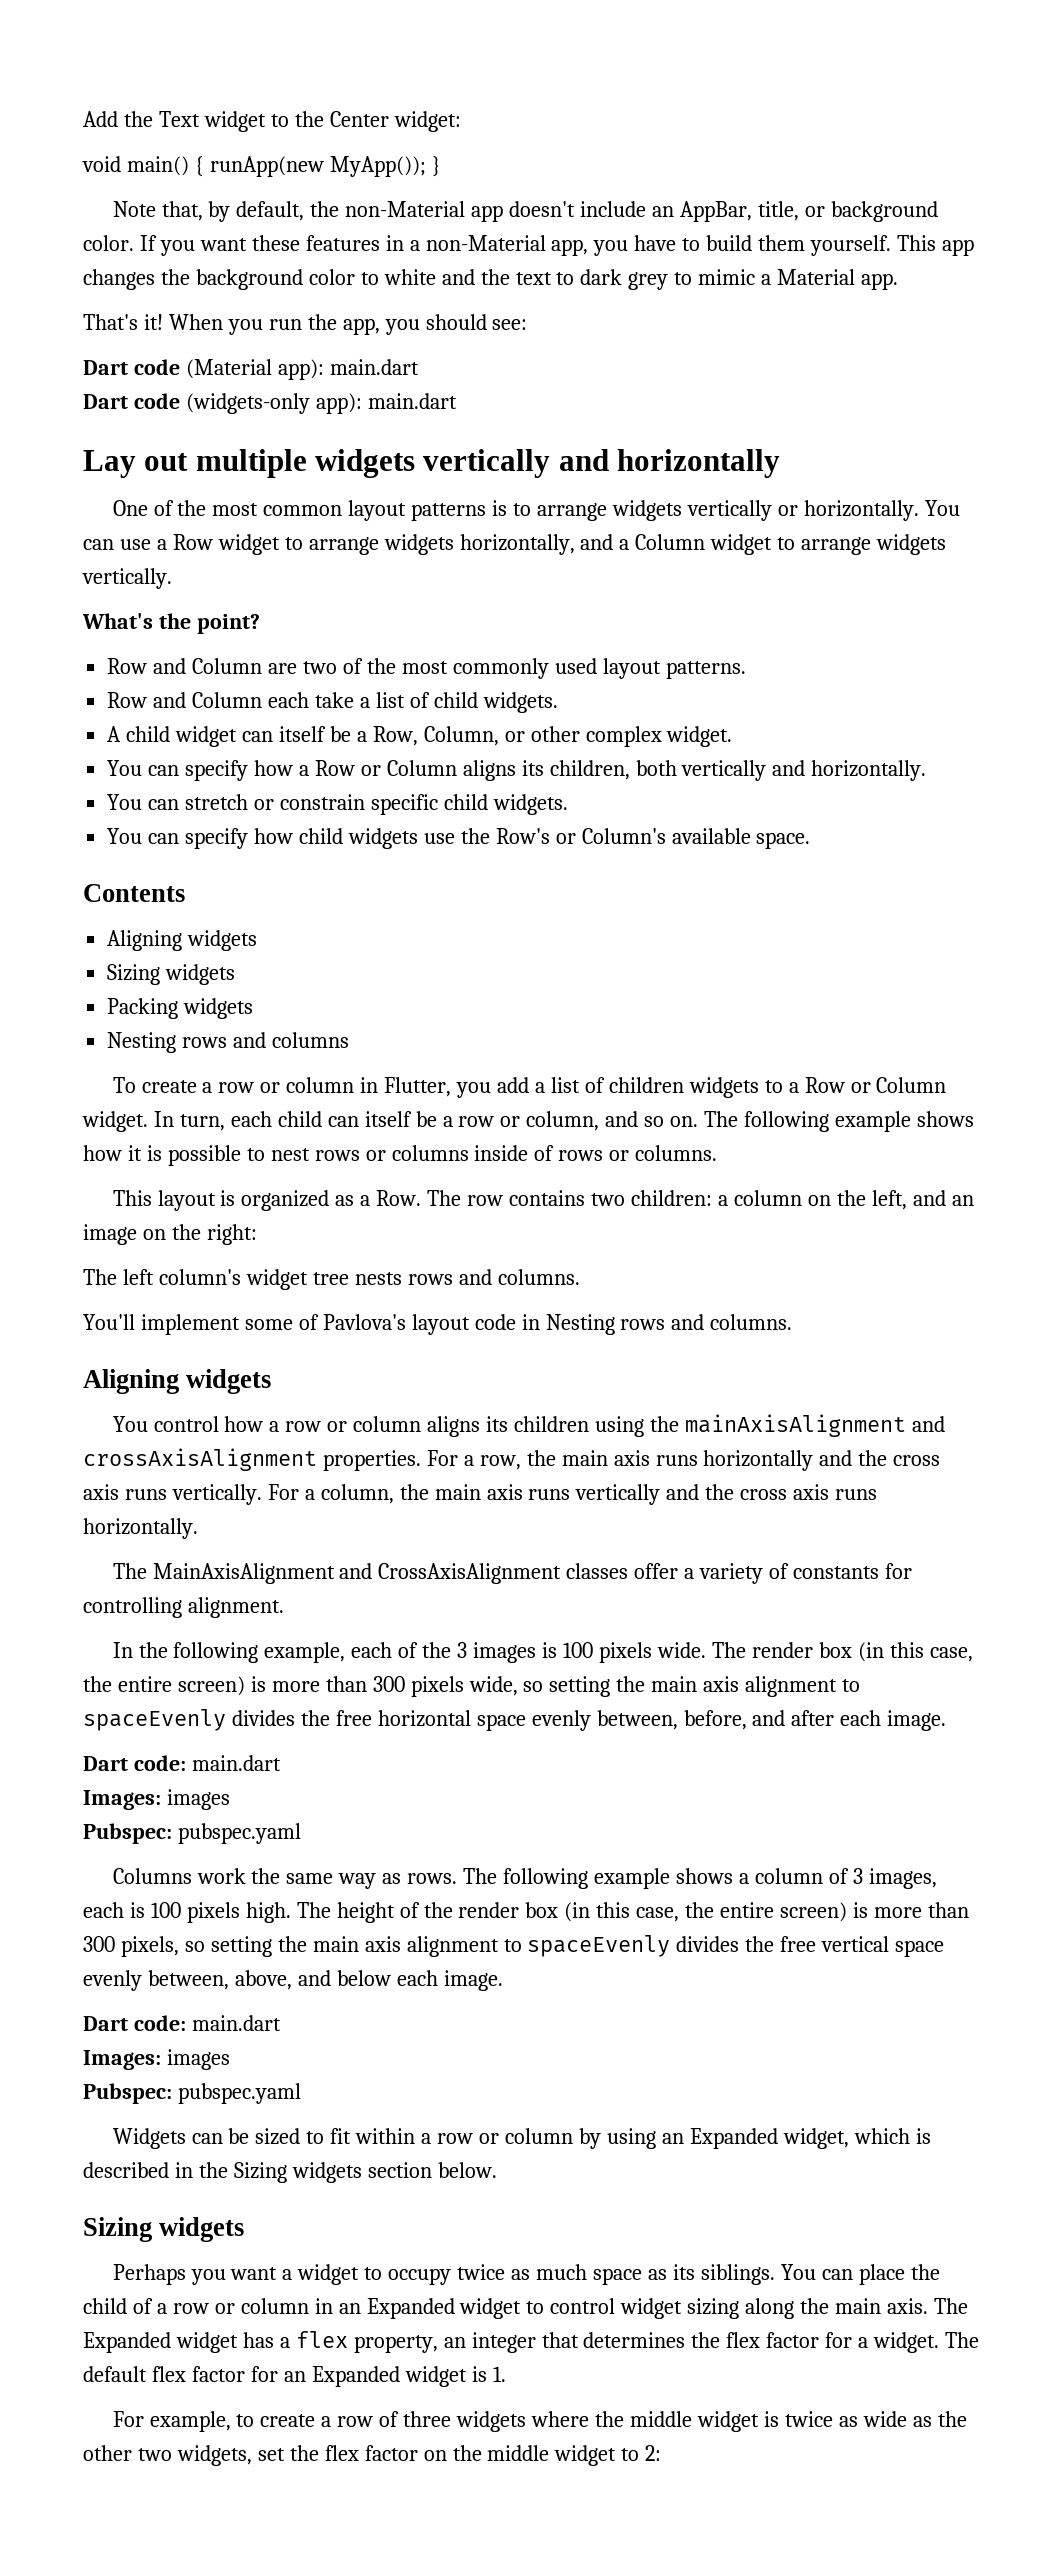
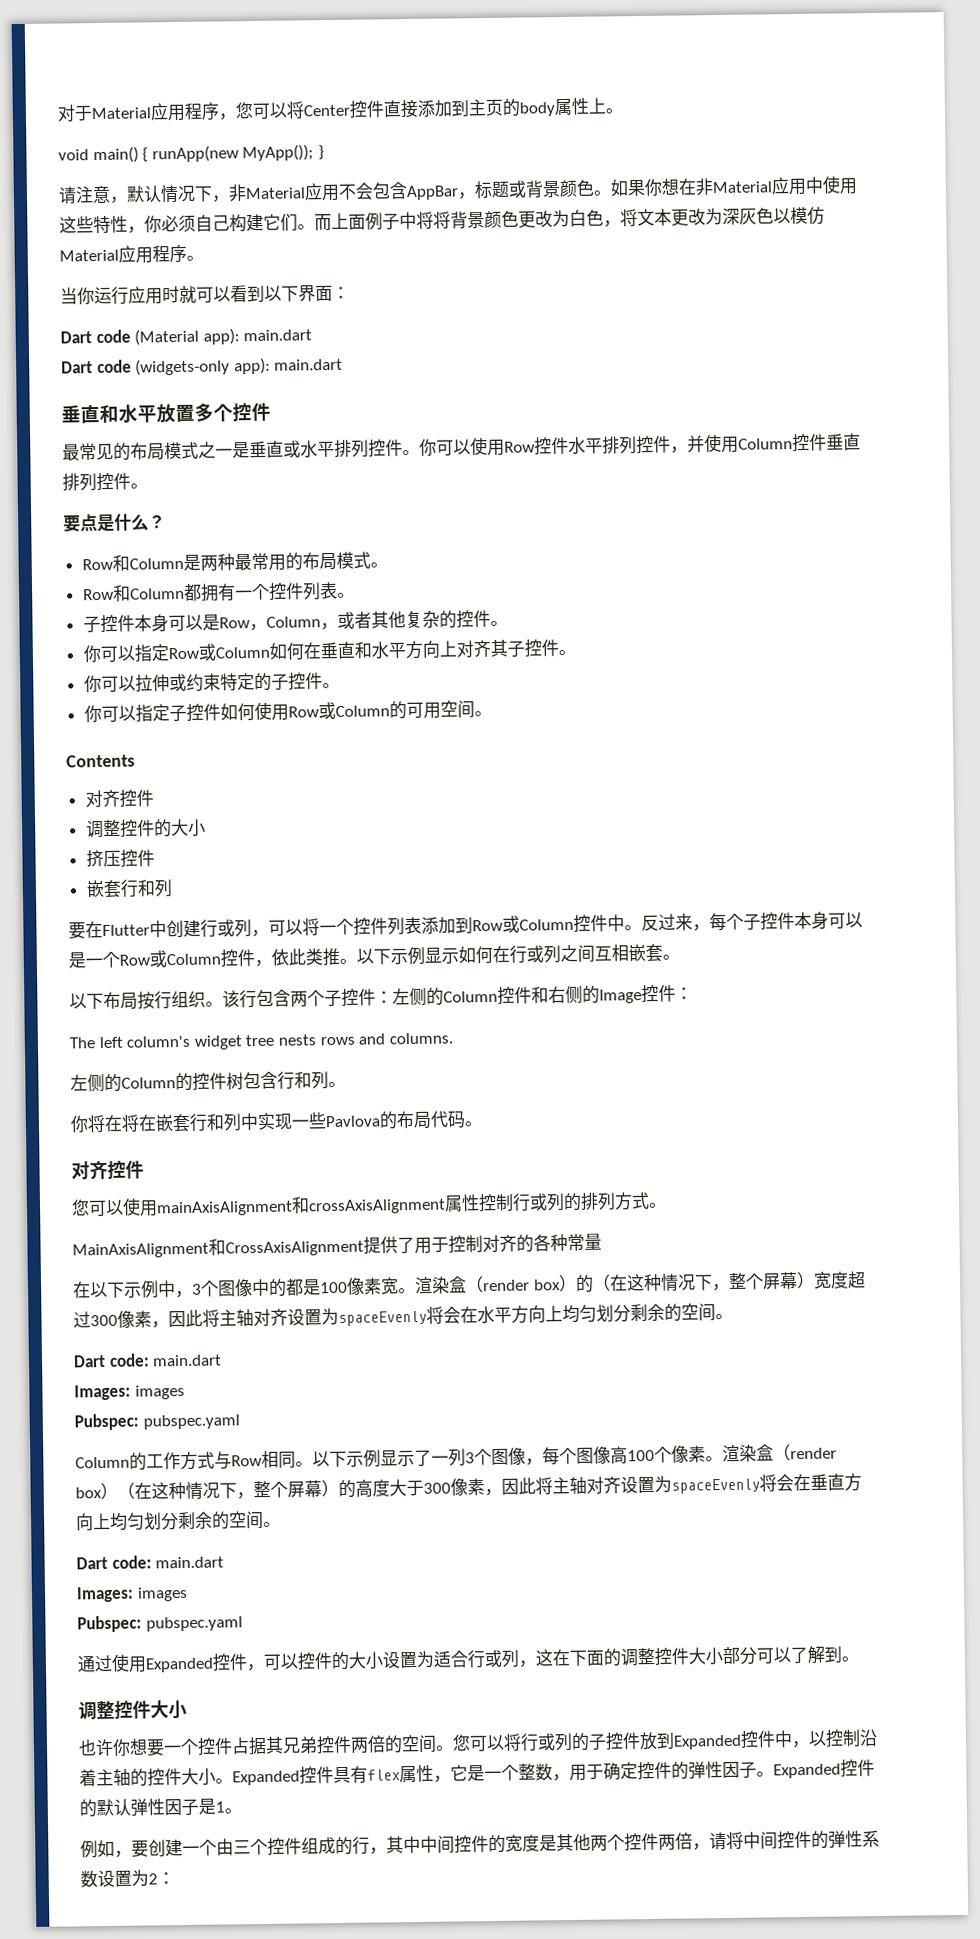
[83,111,461,132] Add the Text widget to the Center widget: -> [57,97,623,122] 对于Material应用程序，您可以将Center控件直接添加到主页的body属性上。
[112,201,938,222] [83,235,974,256] [83,269,899,290] [83,314,528,335] Note that, by default, the non-Material app doesn't include an AppBar, title, or background color. If you want these features in a non-Material app, you have to build them yourself. This app changes the background color to white and the text to dark grey to mimic a Material app. // That's it! When you run the app, you should see: -> [58,175,858,205] [59,206,825,234] [59,244,204,264] [60,284,350,305] 请注意，默认情况下，非Material应用不会包含AppBar，标题或背景颜色。如果你想在非Material应用中使用这些特性，你必须自己构建它们。而上面例子中将将背景颜色更改为白色，将文本更改为深灰色以模仿Material应用程序。 // 当你运行应用时就可以看到以下界面：
[83,449,781,478] [112,500,960,521] [83,534,947,555] [82,568,172,589] [82,613,260,634] [107,658,746,679] [107,692,558,713] [107,726,733,747] [107,760,927,781] [107,794,568,815] [107,828,811,849] [83,884,185,902] [107,930,258,951] [107,964,236,985] [107,998,254,1019] [107,1032,350,1053] [112,1077,947,1098] [82,1111,974,1132] [83,1145,718,1166] [112,1190,974,1211] [83,1224,257,1245] Lay out multiple widgets vertically and horizontally // One of the most common layout patterns is to arrange widgets vertically or horizontally. You can use a Row widget to arrange widgets horizontally, and a Column widget to arrange widgets vertically. // What's the point? // Row and Column are two of the most commonly used layout patterns. // Row and Column each take a list of child widgets. // A child widget can itself be a Row, Column, or other complex widget. // You can specify how a Row or Column aligns its children, both vertically and horizontally. // You can stretch or constrain specific child widgets. // You can specify how child widgets use the Row's or Column's available space. // Contents // Aligning widgets // Sizing widgets // Packing widgets // Nesting rows and columns // To create a row or column in Flutter, you add a list of children widgets to a Row or Column widget. In turn, each child can itself be a row or column, and so on. The following example shows how it is possible to nest rows or columns inside of rows or columns. // This layout is organized as a Row. The row contains two children: a column on the left, and an image on the right: -> [61,402,271,424] [62,433,861,461] [62,472,148,492] [63,513,166,533] [81,551,388,572] [82,581,355,602] [82,609,508,634] [82,639,576,663] [83,672,340,693] [83,700,492,723] [66,754,135,768] [84,789,154,808] [85,818,206,839] [85,849,155,868] [85,879,173,898] [68,911,863,940] [68,943,680,969] [69,984,693,1010] 垂直和水平放置多个控件 // 最常见的布局模式之一是垂直或水平排列控件。你可以使用Row控件水平排列控件，并使用Column控件垂直排列控件。 // 要点是什么？ // Row和Column是两种最常用的布局模式。 // Row和Column都拥有一个控件列表。 // 子控件本身可以是Row，Column，或者其他复杂的控件。 // 你可以指定Row或Column如何在垂直和水平方向上对齐其子控件。 // 你可以拉伸或约束特定的子控件。 // 你可以指定子控件如何使用Row或Column的可用空间。 // Contents // 对齐控件 // 调整控件的大小 // 挤压控件 // 嵌套行和列 // 要在Flutter中创建行或列，可以将一个控件列表添加到Row或Column控件中。反过来，每个子控件本身可以是一个Row或Column控件，依此类推。以下示例显示如何在行或列之间互相嵌套。 // 以下布局按行组织。该行包含两个子控件：左侧的Column控件和右侧的Image控件：
[83,1314,793,1335] [83,1369,272,1394] [112,1414,945,1437] [83,1448,941,1471] [83,1484,878,1505] [83,1518,198,1539] [112,1563,912,1584] [83,1597,284,1618] [112,1642,973,1663] [83,1676,861,1697] [83,1709,947,1731] [83,1755,281,1771] [83,1789,230,1810] [83,1823,301,1844] [112,1868,937,1889] [83,1902,969,1923] [83,1935,945,1957] [83,1970,503,1991] [83,2015,281,2031] [83,2049,230,2070] [83,2083,301,2104] [112,2128,931,2149] [83,2162,497,2183] [83,2217,245,2242] [112,2264,940,2285] [83,2298,968,2319] [83,2331,980,2353] [83,2366,506,2387] [112,2411,967,2432] [83,2445,662,2466] You'll implement some of Pavlova's layout code in Nesting rows and columns. // Aligning widgets // You control how a row or column aligns its children using the mainAxisAlignment and crossAxisAlignment properties. For a row, the main axis runs horizontally and the cross axis runs vertically. For a column, the main axis runs vertically and the cross axis runs horizontally. // The MainAxisAlignment and CrossAxisAlignment classes offer a variety of constants for controlling alignment. // In the following example, each of the 3 images is 100 pixels wide. The render box (in this case, the entire screen) is more than 300 pixels wide, so setting the main axis alignment to spaceEvenly divides the free horizontal space evenly between, before, and after each image. // Dart code: main.dart // Images: images // Pubspec: pubspec.yaml // Columns work the same way as rows. The following example shows a column of 3 images, each is 100 pixels high. The height of the render box (in this case, the entire screen) is more than 300 pixels, so setting the main axis alignment to spaceEvenly divides the free vertical space evenly between, above, and below each image. // Dart code: main.dart // Images: images // Pubspec: pubspec.yaml // Widgets can be sized to fit within a row or column by using an Expanded widget, which is described in the Sizing widgets section below. // Sizing widgets // Perhaps you want a widget to occupy twice as much space as its siblings. You can place the child of a row or column in an Expanded widget to control widget sizing along the main axis. The Expanded widget has a flex property, an integer that determines the flex factor for a widget. The default flex factor for an Expanded widget is 1. // For example, to create a row of three widgets where the middle widget is twice as wide as the other two widgets, set the flex factor on the middle widget to 2: -> [70,1071,346,1093] [70,1110,483,1133] [71,1160,144,1181] [71,1191,667,1217] [72,1233,602,1259] [72,1271,866,1299] [73,1303,733,1329] [73,1353,223,1368] [74,1384,185,1401] [74,1413,240,1431] [75,1444,837,1471] [75,1473,862,1501] [75,1510,281,1531] [76,1555,225,1570] [76,1586,188,1603] [77,1615,243,1633] [77,1645,859,1673] [78,1699,187,1720] [78,1729,878,1757] [79,1759,875,1787] [79,1798,242,1818] [80,1830,880,1859] [80,1869,175,1888] 左侧的Column的控件树包含行和列。 // 你将在将在嵌套行和列中实现一些Pavlova的布局代码。 // 对齐控件 // 您可以使用mainAxisAlignment和crossAxisAlignment属性控制行或列的排列方式。 // MainAxisAlignment和CrossAxisAlignment提供了用于控制对齐的各种常量 // 在以下示例中，3个图像中的都是100像素宽。渲染盒（render box）的（在这种情况下，整个屏幕）宽度超过300像素，因此将主轴对齐设置为spaceEvenly将会在水平方向上均匀划分剩余的空间。 // Dart code: main.dart // Images: images // Pubspec: pubspec.yaml // Column的工作方式与Row相同。以下示例显示了一列3个图像，每个图像高100个像素。渲染盒（render box）（在这种情况下，整个屏幕）的高度大于300像素，因此将主轴对齐设置为spaceEvenly将会在垂直方向上均匀划分剩余的空间。 // Dart code: main.dart // Images: images // Pubspec: pubspec.yaml // 通过使用Expanded控件，可以控件的大小设置为适合行或列，这在下面的调整控件大小部分可以了解到。 // 调整控件大小 // 也许你想要一个控件占据其兄弟控件两倍的空间。您可以将行或列的子控件放到Expanded控件中，以控制沿着主轴的控件大小。Expanded控件具有flex属性，它是一个整数，用于确定控件的弹性因子。Expanded控件的默认弹性因子是1。 // 例如，要创建一个由三个控件组成的行，其中中间控件的宽度是其他两个控件两倍，请将中间控件的弹性系数设置为2：

